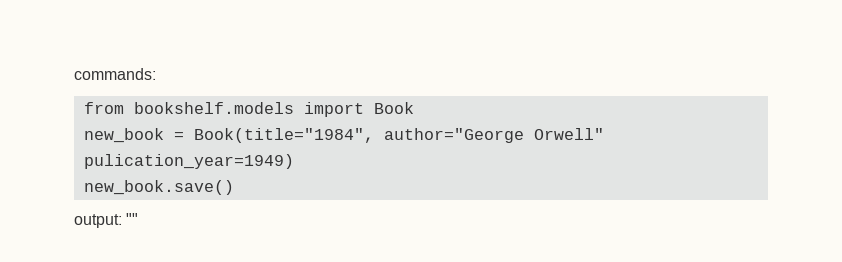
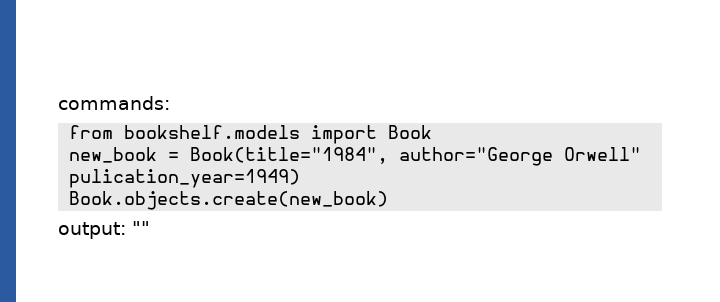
[83,180,234,195] new_book.save() -> [69,191,389,210] Book.objects.create(new_book)

